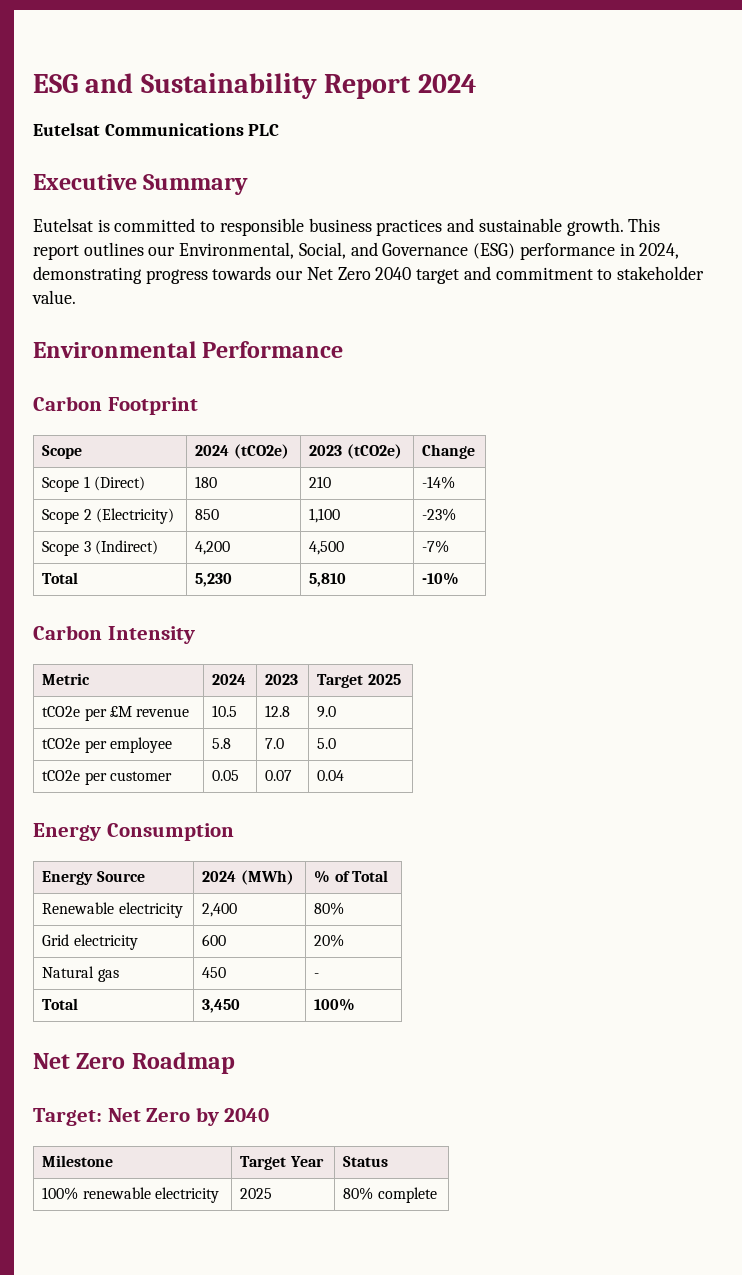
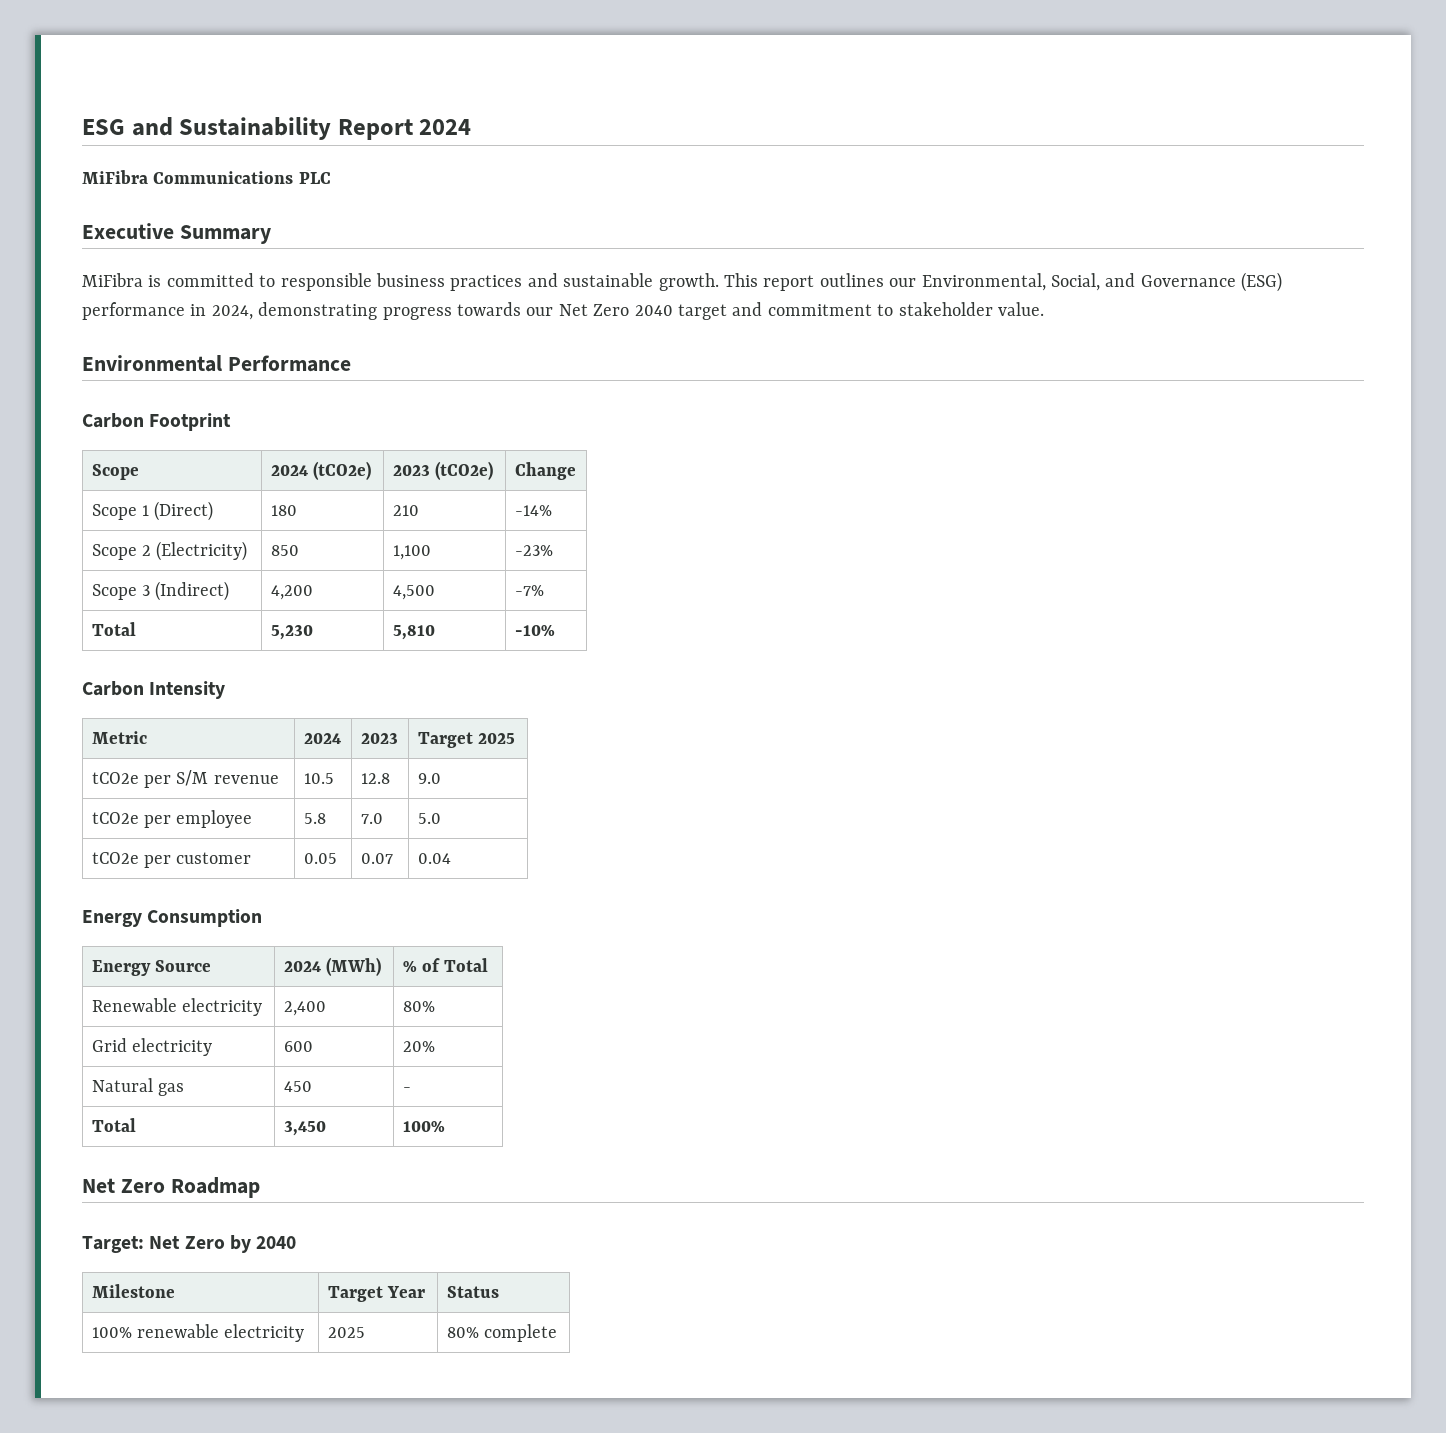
[33,123,100,136] Eutelsat -> [82,170,148,184] MiFibra
[33,218,93,232] Eutelsat -> [82,273,143,287] MiFibra
[109,706,132,717] £M -> [176,770,209,786] S/M

